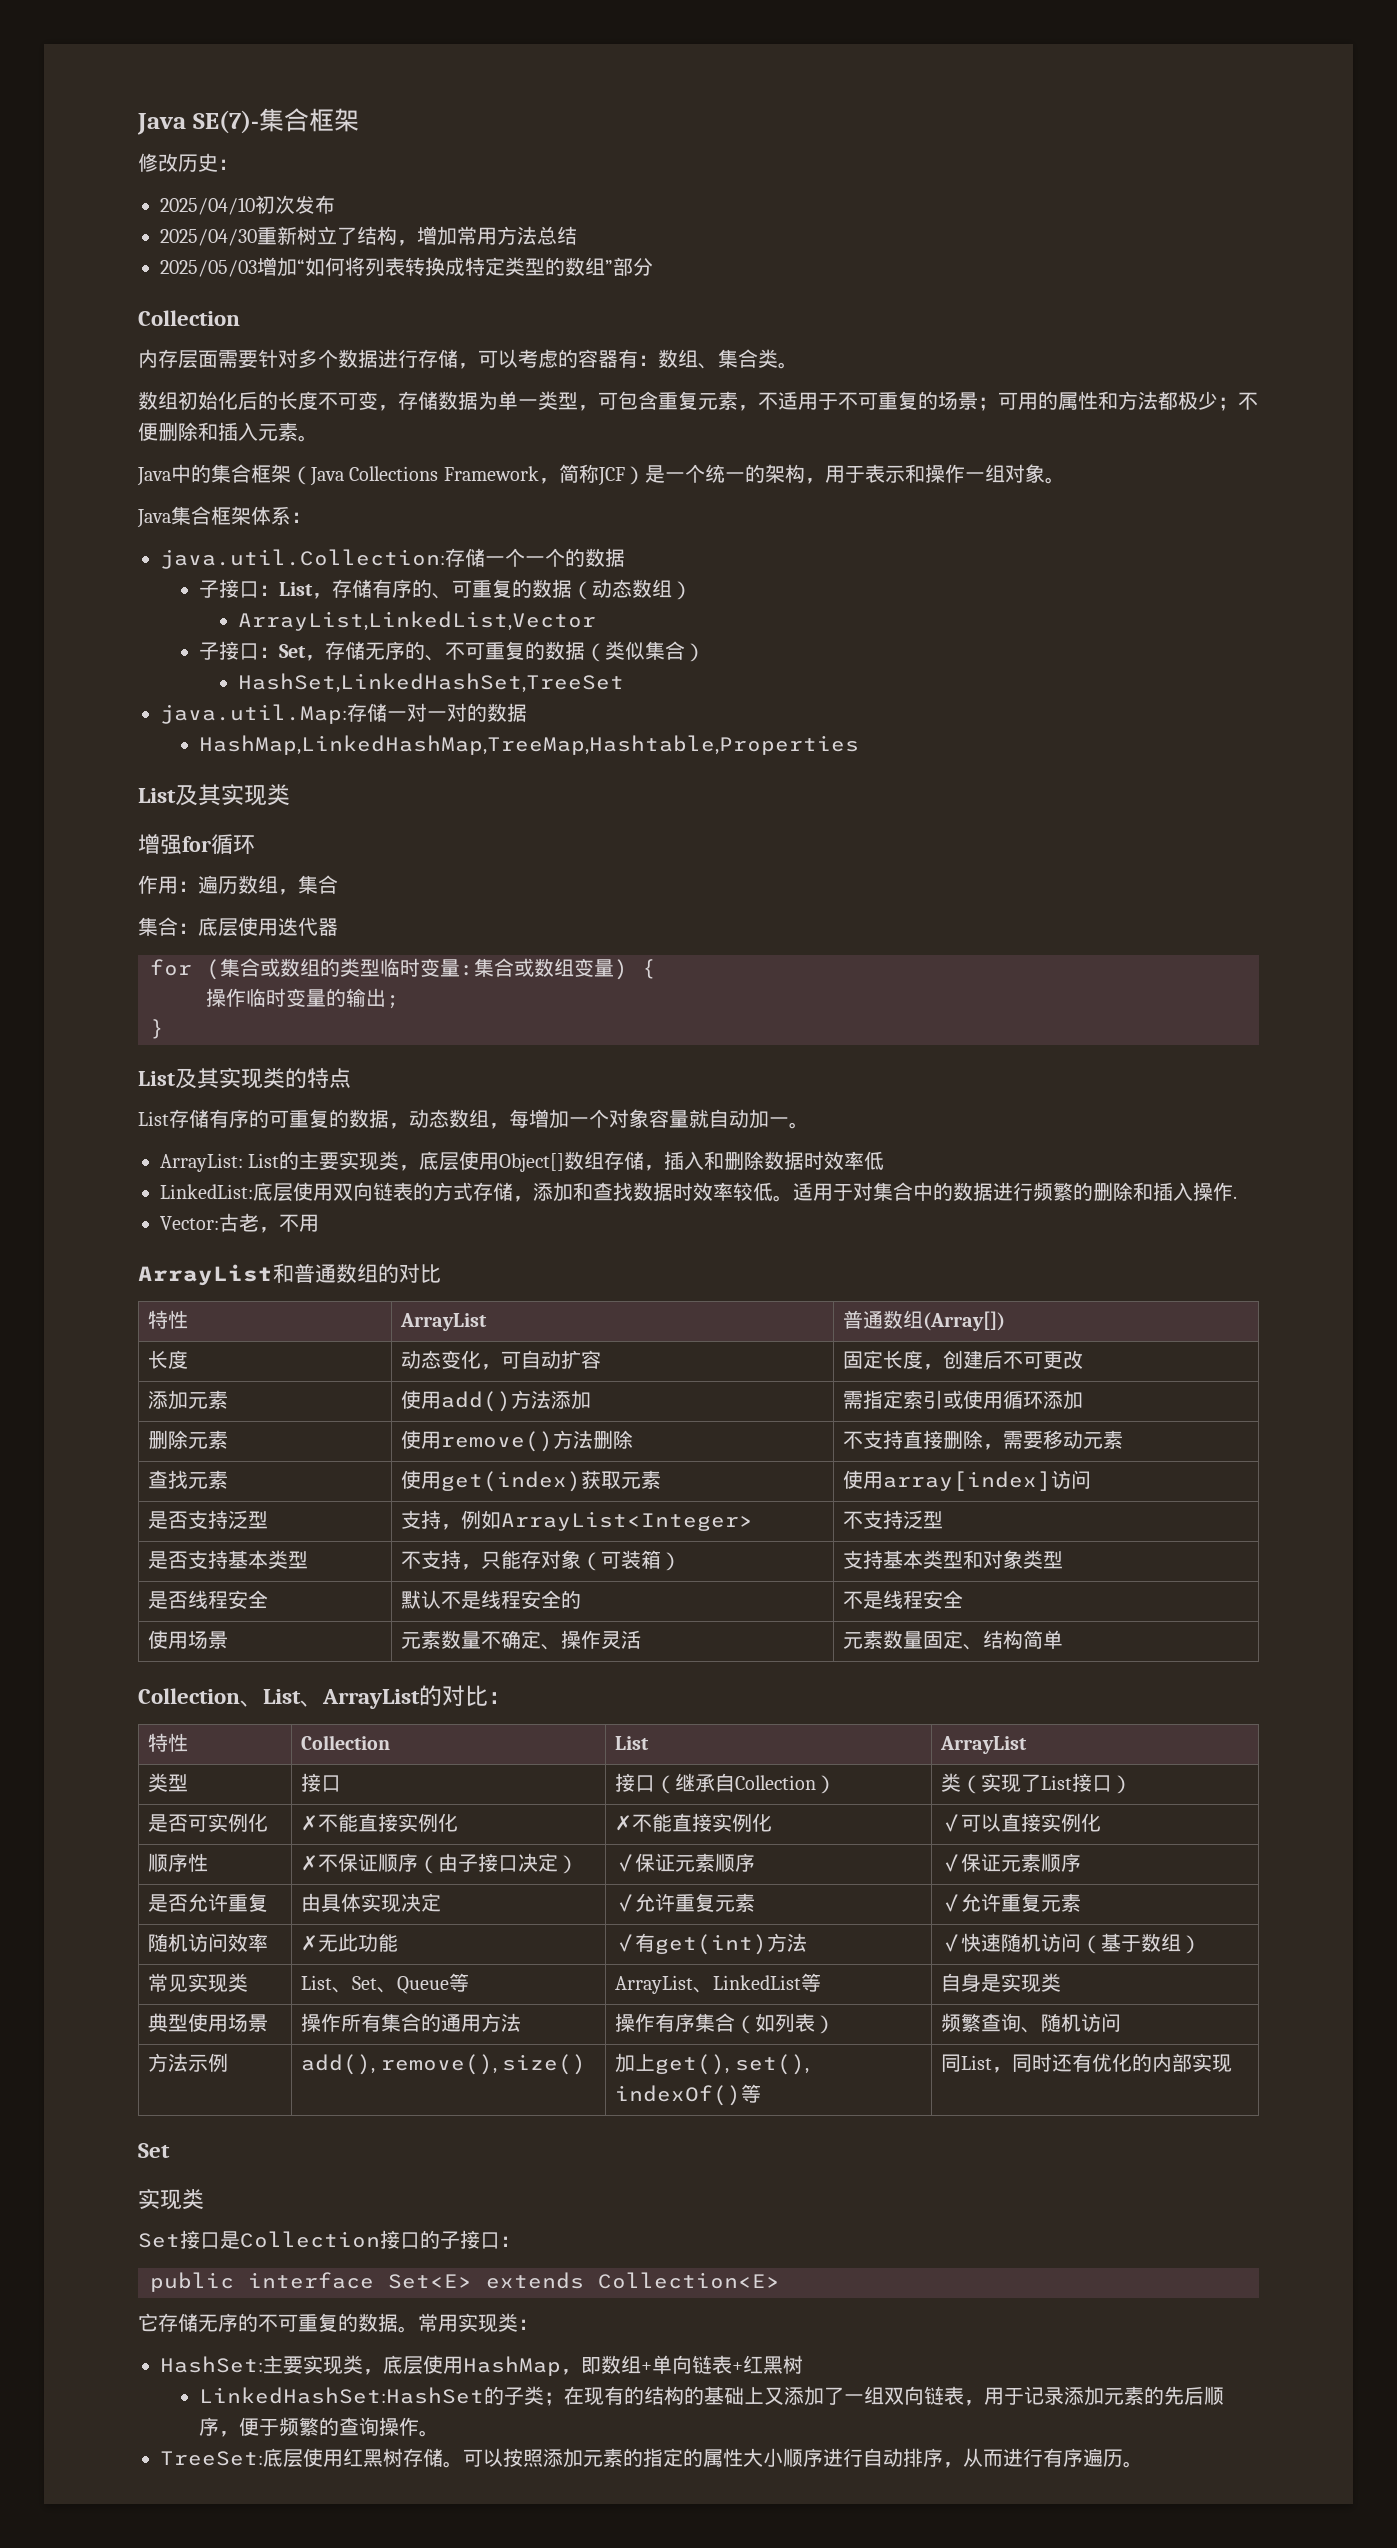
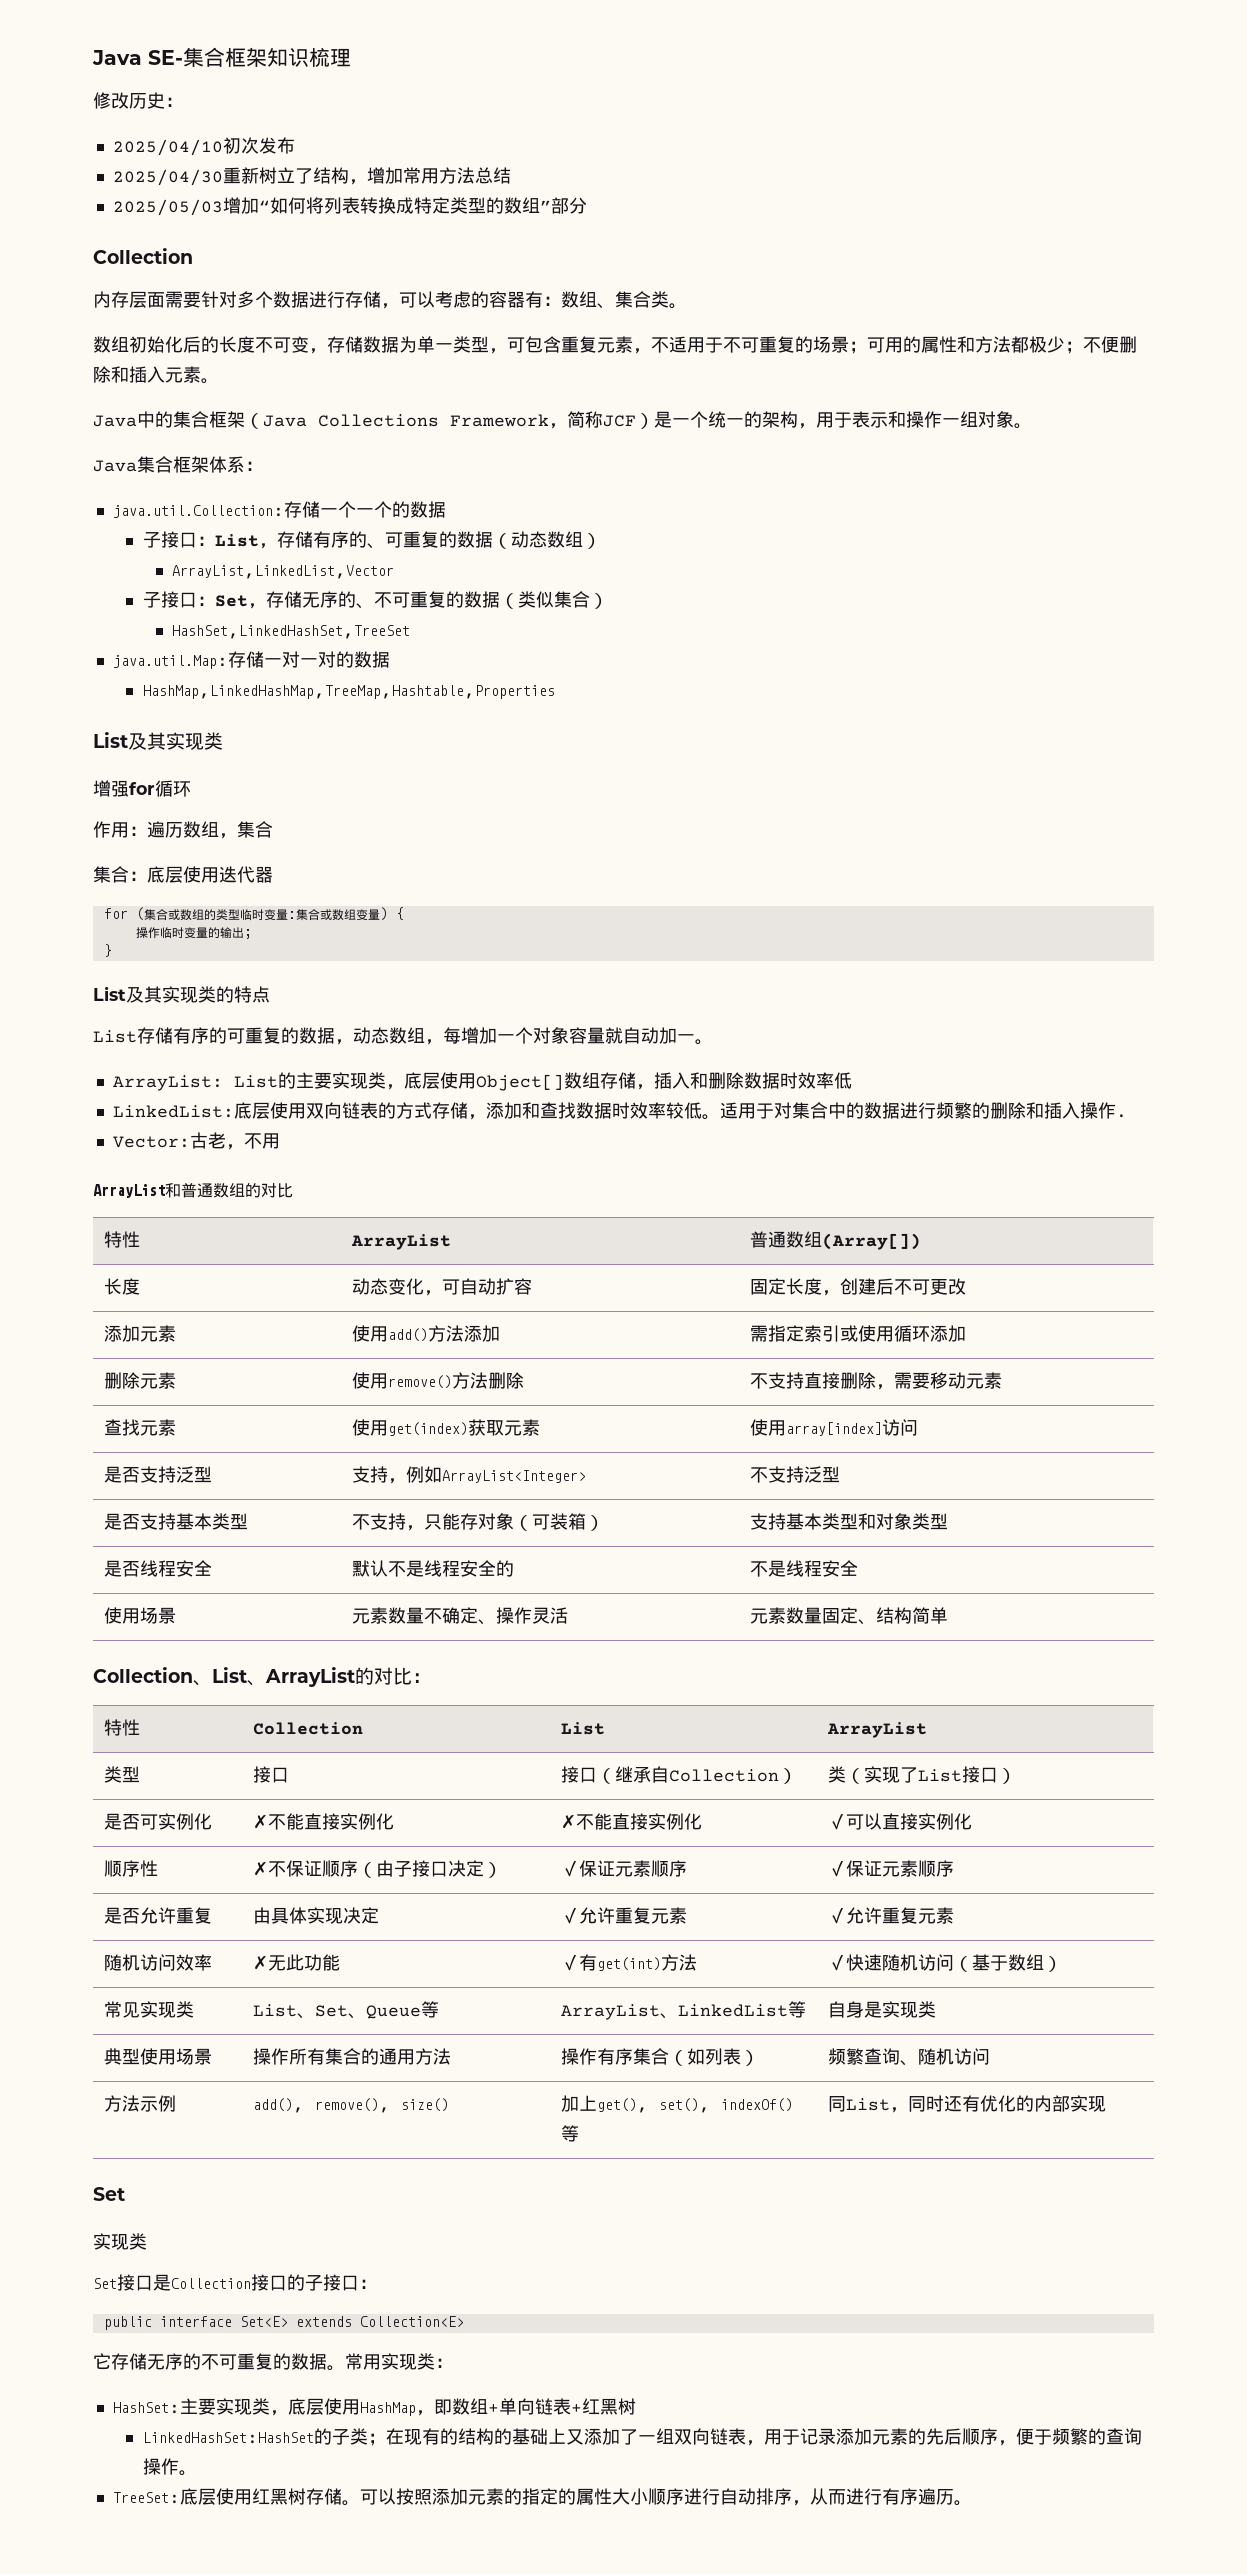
[137,108,359,135] Java SE(7)-集合框架 -> [92,47,351,67] Java SE-集合框架知识梳理

